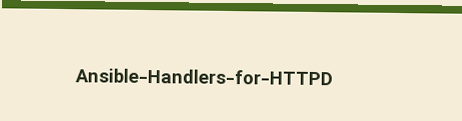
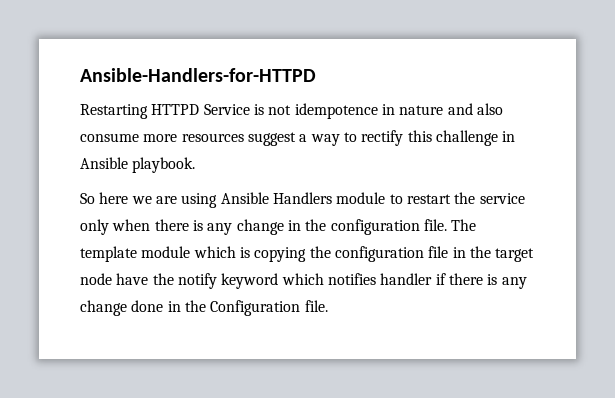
(333, 77) none -> [80,103,503,119] [80,130,516,146] [80,157,196,173] [80,192,525,208] [80,219,477,235] [80,246,535,262] [80,273,527,289] [80,300,328,316] // Restarting HTTPD Service is not idempotence in nature and also consume more resources suggest a way to rectify this challenge in Ansible playbook. // So here we are using Ansible Handlers module to restart the service only when there is any change in the configuration file. The template module which is copying the configuration file in the target node have the notify keyword which notifies handler if there is any change done in the Configuration file.

